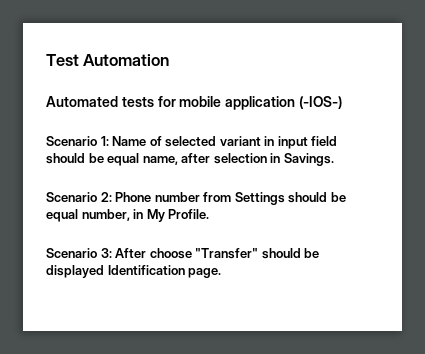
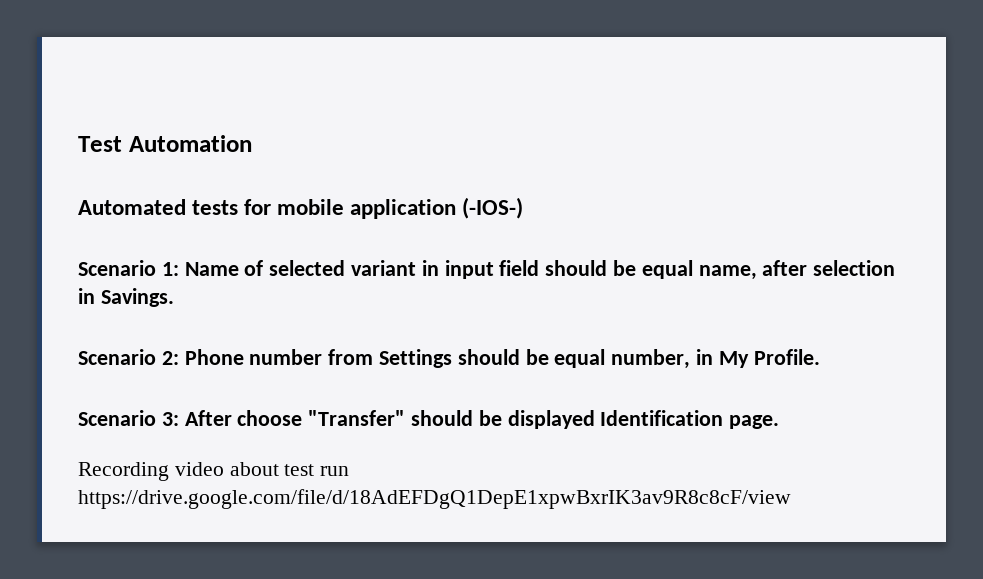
(222, 273) none -> [78,462,350,481] [78,489,791,509] // Recording video about test run https://drive.google.com/file/d/18AdEFDgQ1DepE1xpwBxrIK3av9R8c8cF/view

